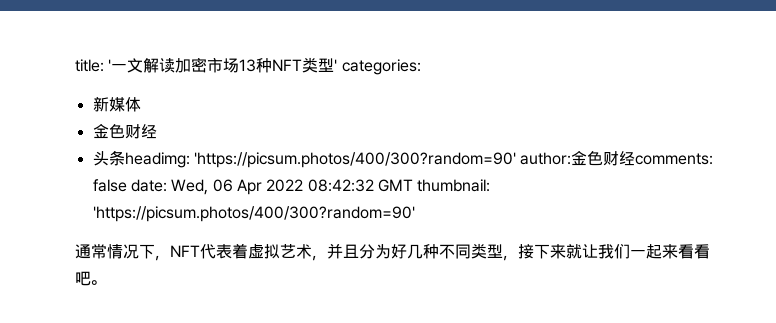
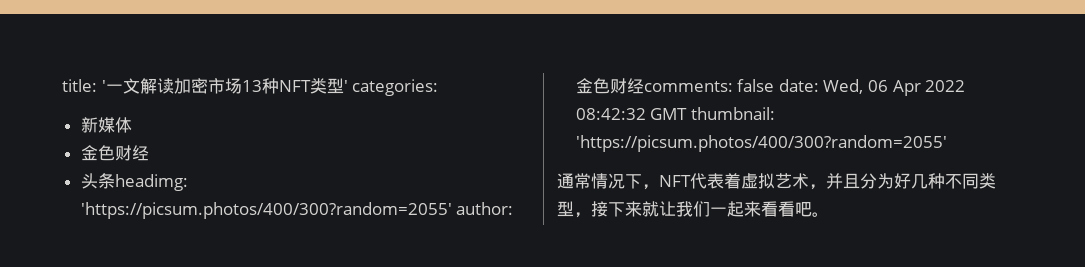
[193,152,516,168] 'https://picsum.photos/400/300?random=90' -> [80,202,452,219] 'https://picsum.photos/400/300?random=2055'
[92,206,415,222] 'https://picsum.photos/400/300?random=90' -> [575,135,947,152] 'https://picsum.photos/400/300?random=2055'

